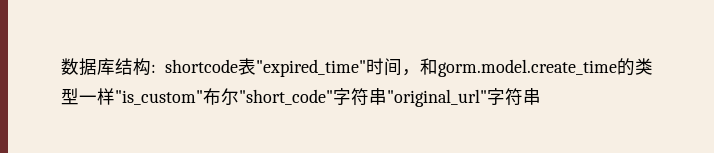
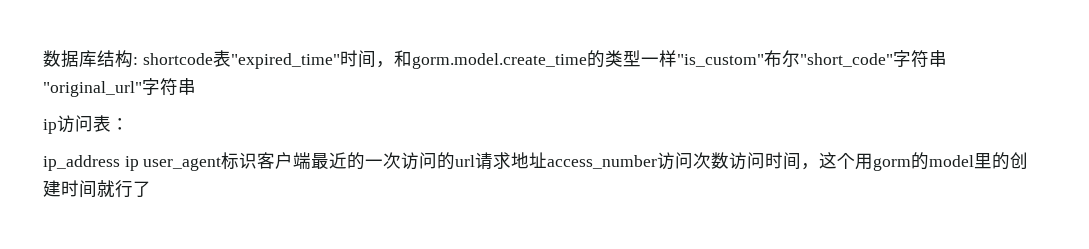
(541, 96) none -> [43,115,129,134] [43,152,1029,171] [43,180,151,198] // ip访问表： // ip_address ip user_agent标识客户端最近的一次访问的url请求地址access_number访问次数访问时间，这个用gorm的model里的创建时间就行了

